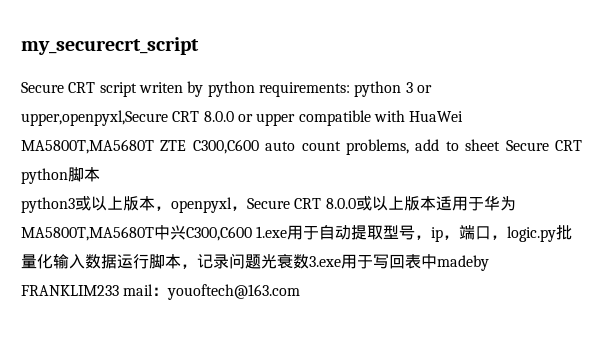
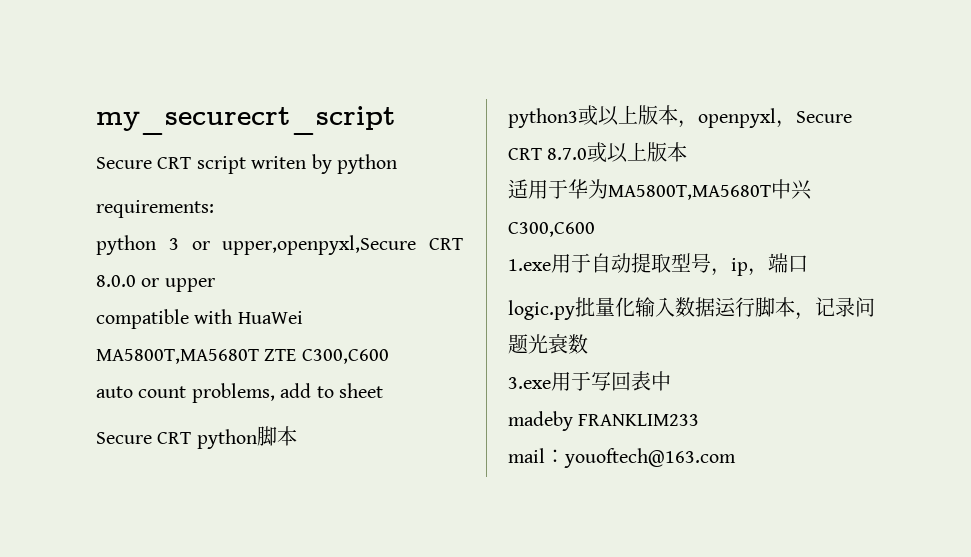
(255, 89) none -> (397, 164) //
(350, 89) none -> (214, 209) //
(296, 119) none -> (215, 285) //
(259, 146) none -> (389, 356) //
(501, 145) none -> (383, 390) //
[325,196,436,211] 8.0.0或以上版本 -> [547,142,688,163] 8.7.0或以上版本 //
(252, 233) none -> (595, 229) //
[491,235,508,240] ， -> (808, 264) //
(309, 261) none -> (588, 344) //
(437, 261) none -> (671, 381) //
(119, 290) none -> (700, 420) //

